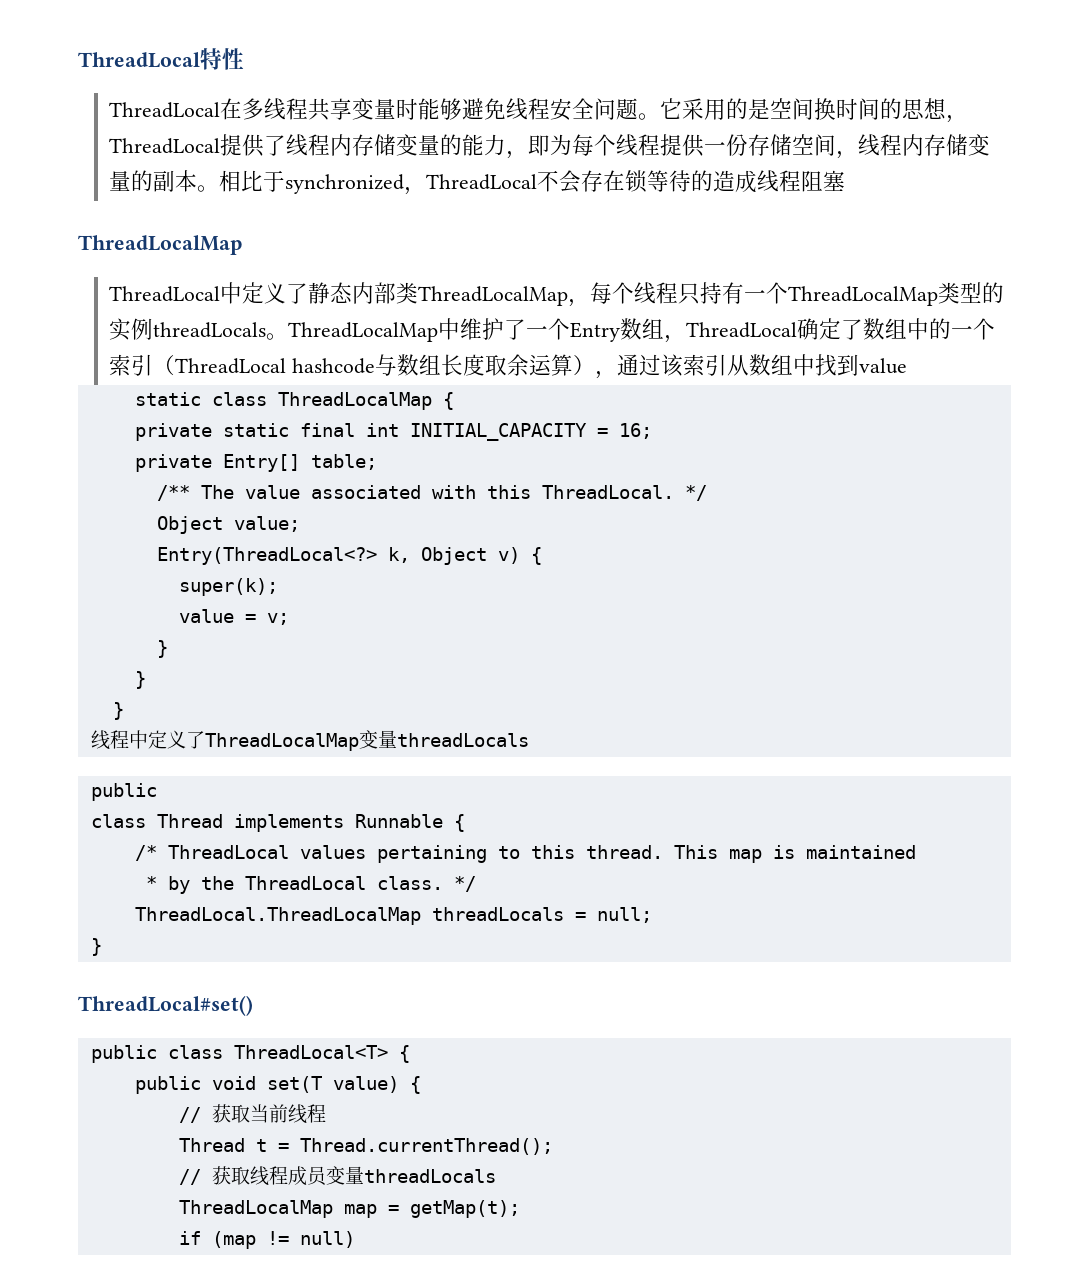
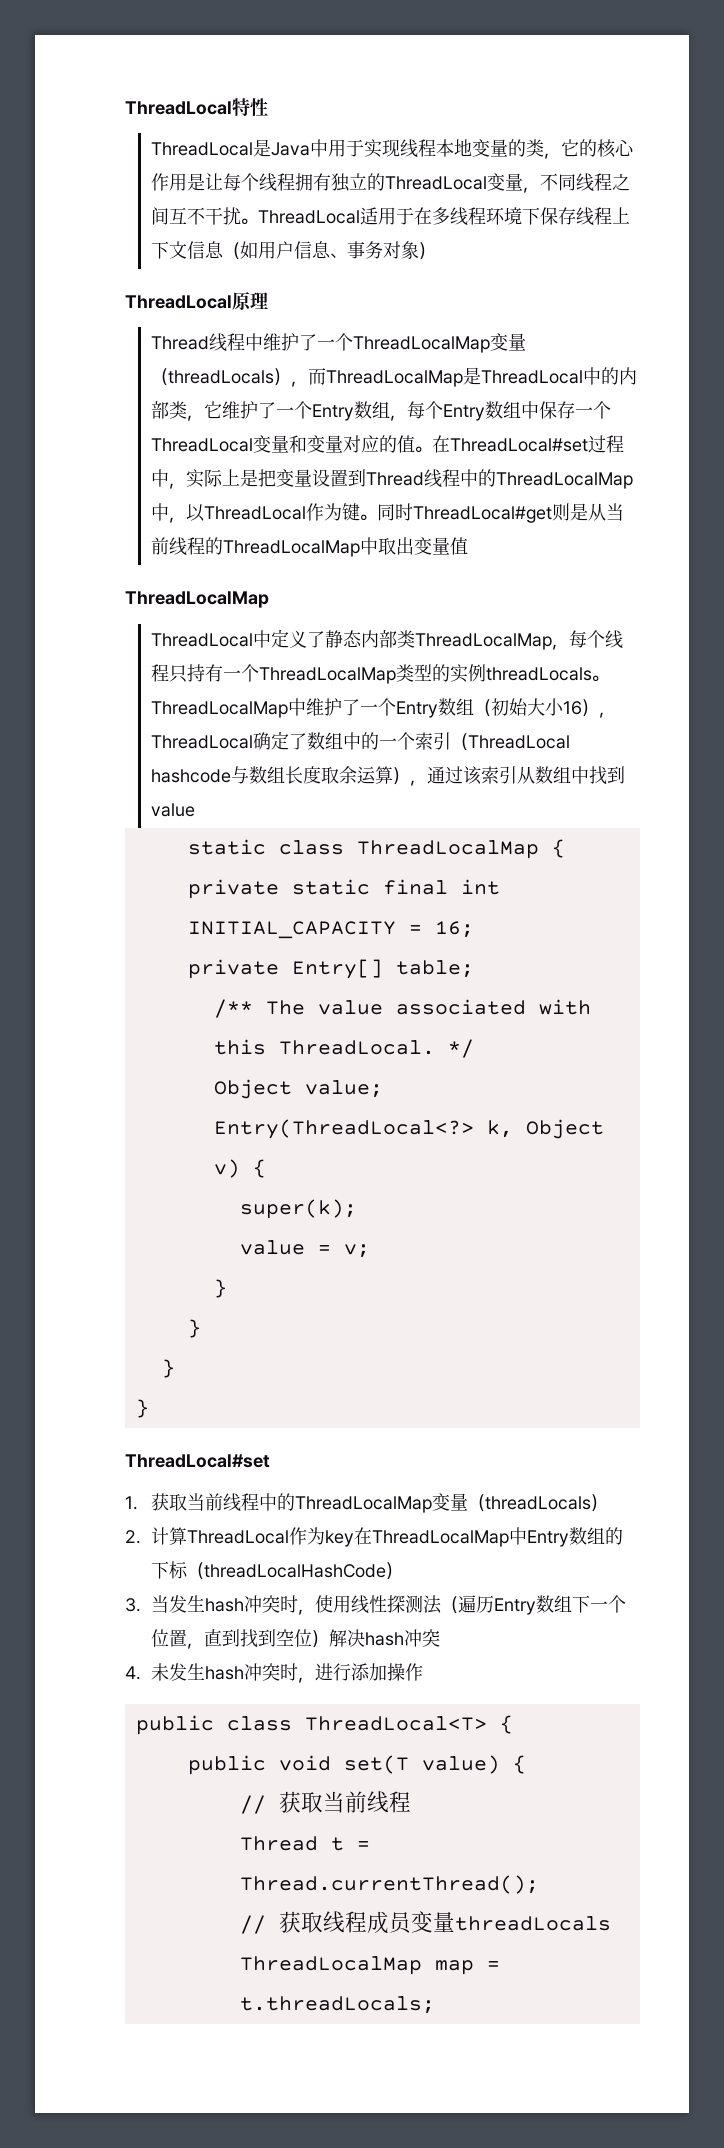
[220,98,969,123] [109,134,991,159] [109,170,846,195] 在多线程共享变量时能够避免线程安全问题。它采用的是空间换时间的思想，ThreadLocal提供了线程内存储变量的能力，即为每个线程提供一份存储空间，线程内存储变量的副本。相比于synchronized，ThreadLocal不会存在锁等待的造成线程阻塞 -> [252,139,634,159] [150,173,630,193] [150,207,630,226] [150,241,436,260] [125,292,268,310] [150,333,526,353] [150,367,637,387] [150,401,611,421] [150,435,624,453] [150,469,633,489] [150,503,624,523] [150,537,468,557] 是Java中用于实现线程本地变量的类，它的核心作用是让每个线程拥有独立的ThreadLocal变量，不同线程之间互不干扰。ThreadLocal适用于在多线程环境下保存线程上下文信息（如用户信息、事务对象） // ThreadLocal原理 // Thread线程中维护了一个ThreadLocalMap变量（threadLocals），而ThreadLocalMap是ThreadLocal中的内部类，它维护了一个Entry数组，每个Entry数组中保存一个ThreadLocal变量和变量对应的值。在ThreadLocal#set过程中，实际上是把变量设置到Thread线程中的ThreadLocalMap中，以ThreadLocal作为键。同时ThreadLocal#get则是从当前线程的ThreadLocalMap中取出变量值
(665, 328) none -> [473,698,599,717] （初始大小16）
[90,730,529,751] [90,783,157,801] [90,814,465,832] [134,845,916,863] [145,876,476,894] [134,907,652,925] [90,938,102,956] [78,995,253,1016] 线程中定义了ThreadLocalMap变量threadLocals // public // class Thread implements Runnable { // /* ThreadLocal values pertaining to this thread. This map is maintained // * by the ThreadLocal class. */ // ThreadLocal.ThreadLocalMap threadLocals = null; // } // ThreadLocal#set() -> [135,1399,149,1418] [125,1454,270,1468] [125,1493,608,1513] [125,1527,623,1547] [150,1561,403,1580] [125,1595,626,1615] [150,1629,440,1649] [125,1663,423,1683] } // ThreadLocal#set // 1.获取当前线程中的ThreadLocalMap变量（threadLocals） // 2.计算ThreadLocal作为key在ThreadLocalMap中Entry数组的下标（threadLocalHashCode） // 3.当发生hash冲突时，使用线性探测法（遍历Entry数组下一个位置，直到找到空位）解决hash冲突 // 4.未发生hash冲突时，进行添加操作
[409,1200,520,1218] [178,1231,355,1249] getMap(t); // if (map != null) -> [239,1996,435,2014] t.threadLocals;

